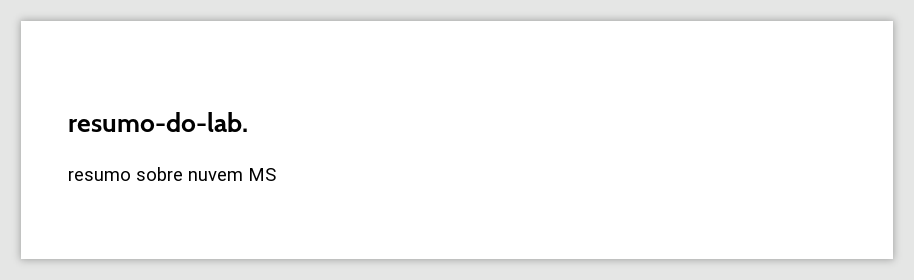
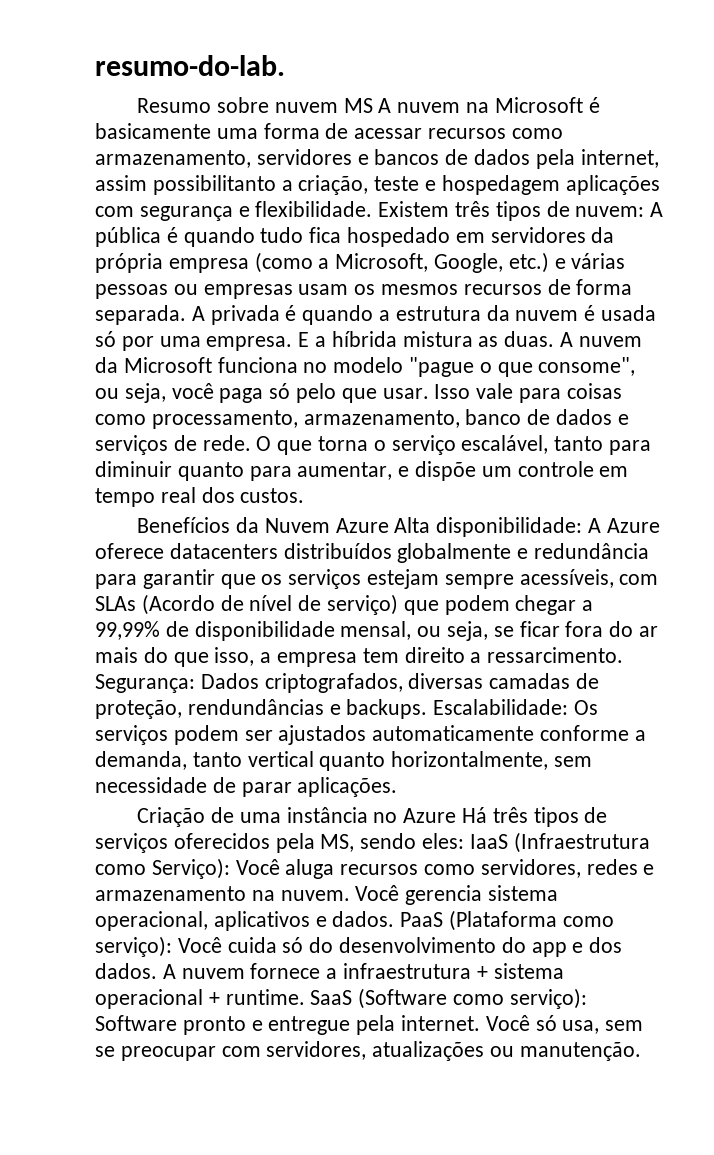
[68,171,131,181] resumo -> [137,98,212,113] Resumo
(276, 174) none -> [378,97,600,113] [95,123,563,139] [95,149,659,169] [95,175,660,195] [95,201,664,221] [95,227,615,247] [95,252,626,273] [95,279,633,299] [95,305,657,325] [95,331,642,351] [95,357,636,377] [95,383,622,403] [95,409,629,429] [95,435,652,455] [95,461,629,481] [95,487,305,507] [137,517,660,537] [95,543,650,563] [95,569,659,589] [95,594,594,615] [95,621,659,641] [95,647,624,667] [95,673,600,693] [95,699,599,719] [95,725,646,745] [95,751,593,771] [95,777,398,797] [137,807,608,827] [95,832,650,853] [95,858,655,879] [95,885,559,905] [95,910,614,931] [95,936,623,957] [95,963,564,979] [95,988,587,1009] [95,1015,644,1035] [95,1041,641,1061] A nuvem na Microsoft é basicamente uma forma de acessar recursos como armazenamento, servidores e bancos de dados pela internet, assim possibilitanto a criação, teste e hospedagem aplicações com segurança e flexibilidade. Existem três tipos de nuvem: A pública é quando tudo fica hospedado em servidores da própria empresa (como a Microsoft, Google, etc.) e várias pessoas ou empresas usam os mesmos recursos de forma separada. A privada é quando a estrutura da nuvem é usada só por uma empresa. E a híbrida mistura as duas. A nuvem da Microsoft funciona no modelo "pague o que consome", ou seja, você paga só pelo que usar. Isso vale para coisas como processamento, armazenamento, banco de dados e serviços de rede. O que torna o serviço escalável, tanto para diminuir quanto para aumentar, e dispõe um controle em tempo real dos custos. // Benefícios da Nuvem Azure Alta disponibilidade: A Azure oferece datacenters distribuídos globalmente e redundância para garantir que os serviços estejam sempre acessíveis, com SLAs (Acordo de nível de serviço) que podem chegar a 99,99% de disponibilidade mensal, ou seja, se ficar fora do ar mais do que isso, a empresa tem direito a ressarcimento. Segurança: Dados criptografados, diversas camadas de proteção, rendundâncias e backups. Escalabilidade: Os serviços podem ser ajustados automaticamente conforme a demanda, tanto vertical quanto horizontalmente, sem necessidade de parar aplicações. // Criação de uma instância no Azure Há três tipos de serviços oferecidos pela MS, sendo eles: IaaS (Infraestrutura como Serviço): Você aluga recursos como servidores, redes e armazenamento na nuvem. Você gerencia sistema operacional, aplicativos e dados. PaaS (Plataforma como serviço): Você cuida só do desenvolvimento do app e dos dados. A nuvem fornece a infraestrutura + sistema operacional + runtime. SaaS (Software como serviço): Software pronto e entregue pela internet. Você só usa, sem se preocupar com servidores, atualizações ou manutenção.

